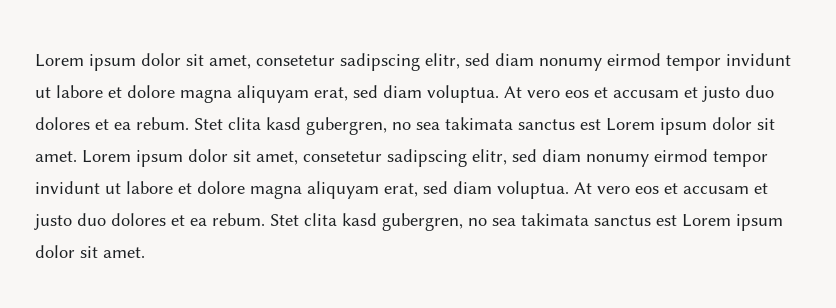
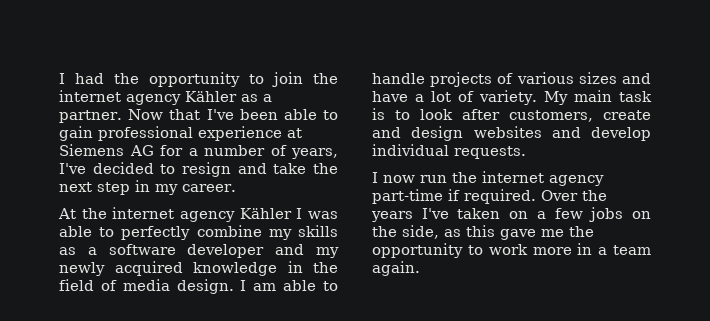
[35,53,791,71] [35,85,774,103] [35,117,775,135] [35,149,768,167] [35,181,768,199] [34,213,783,231] [35,245,145,258] Lorem ipsum dolor sit amet, consetetur sadipscing elitr, sed diam nonumy eirmod tempor invidunt ut labore et dolore magna aliquyam erat, sed diam voluptua. At vero eos et accusam et justo duo dolores et ea rebum. Stet clita kasd gubergren, no sea takimata sanctus est Lorem ipsum dolor sit amet. Lorem ipsum dolor sit amet, consetetur sadipscing elitr, sed diam nonumy eirmod tempor invidunt ut labore et dolore magna aliquyam erat, sed diam voluptua. At vero eos et accusam et justo duo dolores et ea rebum. Stet clita kasd gubergren, no sea takimata sanctus est Lorem ipsum dolor sit amet. -> [59,72,338,87] [59,90,272,105] [59,109,338,123] [59,126,302,141] [59,144,338,159] [59,162,338,177] [59,180,236,195] [58,207,338,222] [59,225,338,240] [59,244,339,258] [59,261,338,276] [59,279,338,294] [372,72,651,87] [372,90,652,105] [372,108,651,122] [372,126,651,141] [372,144,526,159] [372,171,604,186] [372,189,607,204] [371,207,651,222] [372,225,594,240] [372,243,651,258] [372,261,420,276] I had the opportunity to join the internet agency Kähler as a partner. Now that I've been able to gain professional experience at Siemens AG for a number of years, I've decided to resign and take the next step in my career. // At the internet agency Kähler I was able to perfectly combine my skills as a software developer and my newly acquired knowledge in the field of media design. I am able to handle projects of various sizes and have a lot of variety. My main task is to look after customers, create and design websites and develop individual requests. // I now run the internet agency part-time if required. Over the years I've taken on a few jobs on the side, as this gave me the opportunity to work more in a team again.

